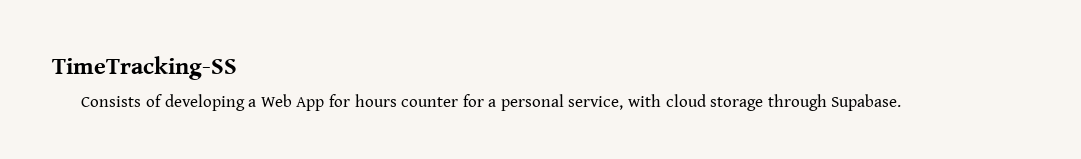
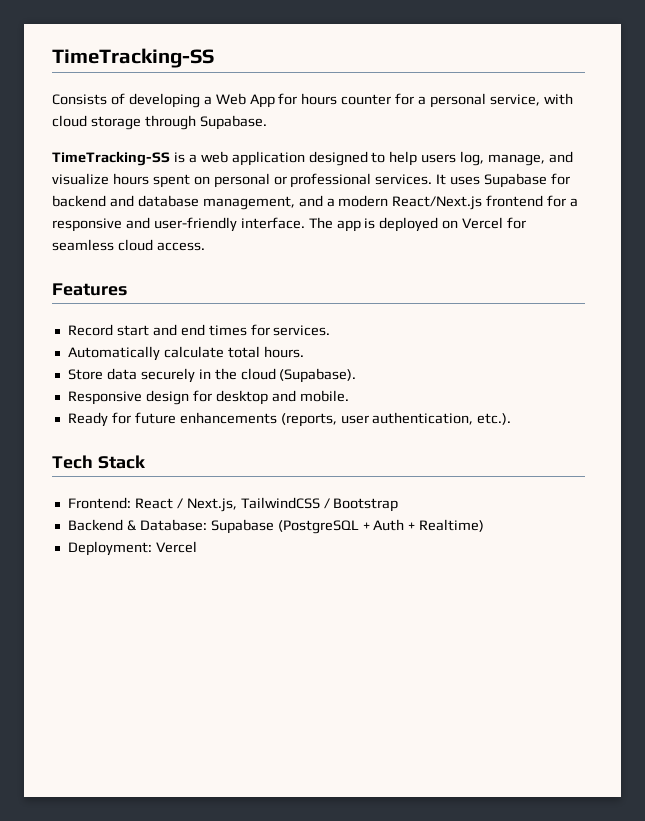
(902, 102) none -> [52,151,574,166] [52,173,571,188] [52,195,579,210] [52,217,527,232] [52,239,205,251] [52,283,127,296] [67,324,331,336] [67,346,304,361] [67,368,357,383] [67,390,349,405] [67,412,512,427] [52,455,145,469] [67,497,399,512] [67,519,485,534] [67,541,197,556] // TimeTracking-SS is a web application designed to help users log, manage, and visualize hours spent on personal or professional services. It uses Supabase for backend and database management, and a modern React/Next.js frontend for a responsive and user-friendly interface. The app is deployed on Vercel for seamless cloud access. // Features // Record start and end times for services. // Automatically calculate total hours. // Store data securely in the cloud (Supabase). // Responsive design for desktop and mobile. // Ready for future enhancements (reports, user authentication, etc.). // Tech Stack // Frontend: React / Next.js, TailwindCSS / Bootstrap // Backend & Database: Supabase (PostgreSQL + Auth + Realtime) // Deployment: Vercel

